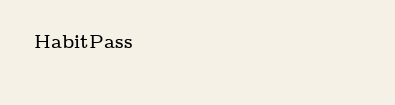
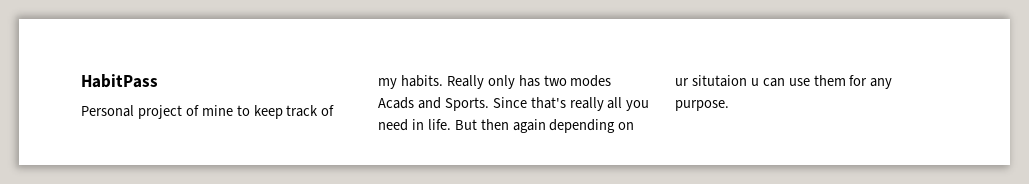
(133, 41) none -> [81,105,335,119] [378,75,612,89] [378,97,650,111] [378,119,635,133] [675,75,893,89] [675,100,729,111] // Personal project of mine to keep track of my habits. Really only has two modes Acads and Sports. Since that's really all you need in life. But then again depending on ur situtaion u can use them for any purpose.

